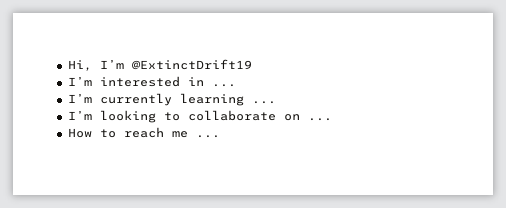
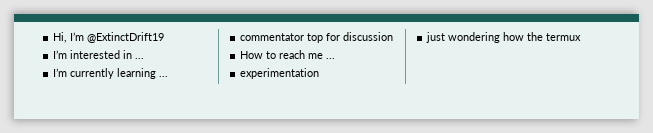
[67,110,332,123] I’m looking to collaborate on ... -> [240,32,394,43] commentator top for discussion
(220, 136) none -> [240,68,320,79] [426,32,582,43] // experimentation // just wondering how the termux

